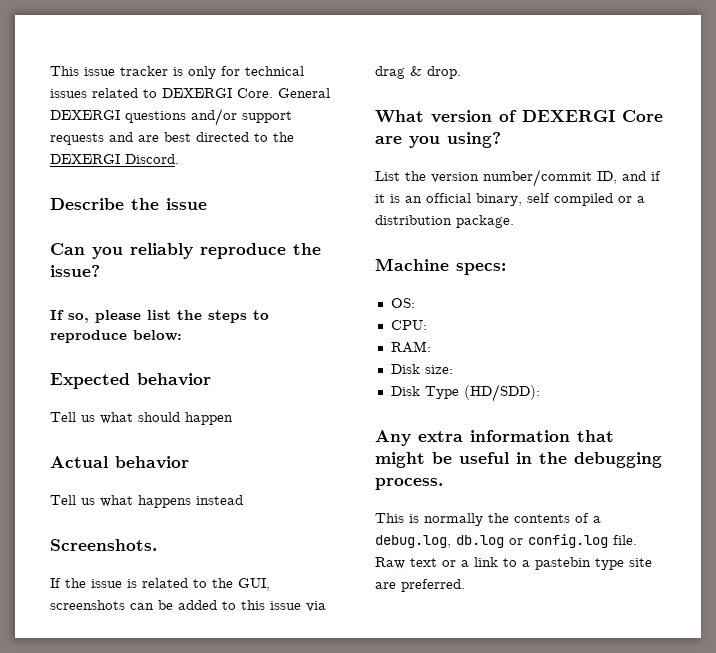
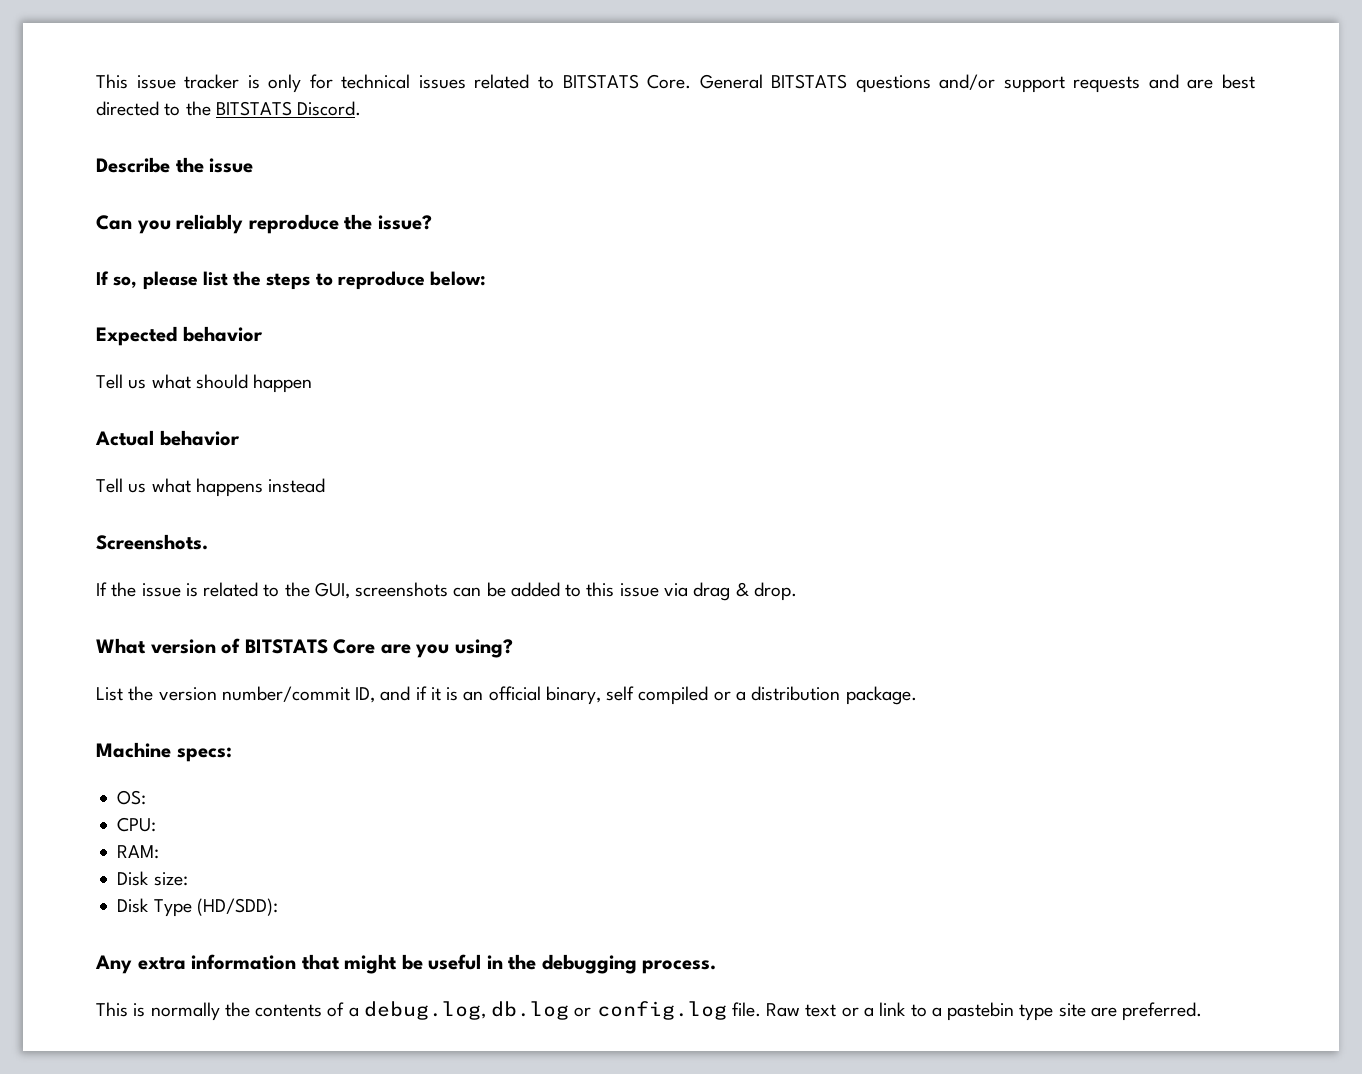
[162,88,232,98] DEXERGI -> [562,74,639,89] BITSTATS
[50,110,120,120] DEXERGI -> [771,74,848,89] BITSTATS
[50,154,120,164] DEXERGI -> [215,101,292,116] BITSTATS
[522,110,615,122] DEXERGI -> [244,639,328,654] BITSTATS

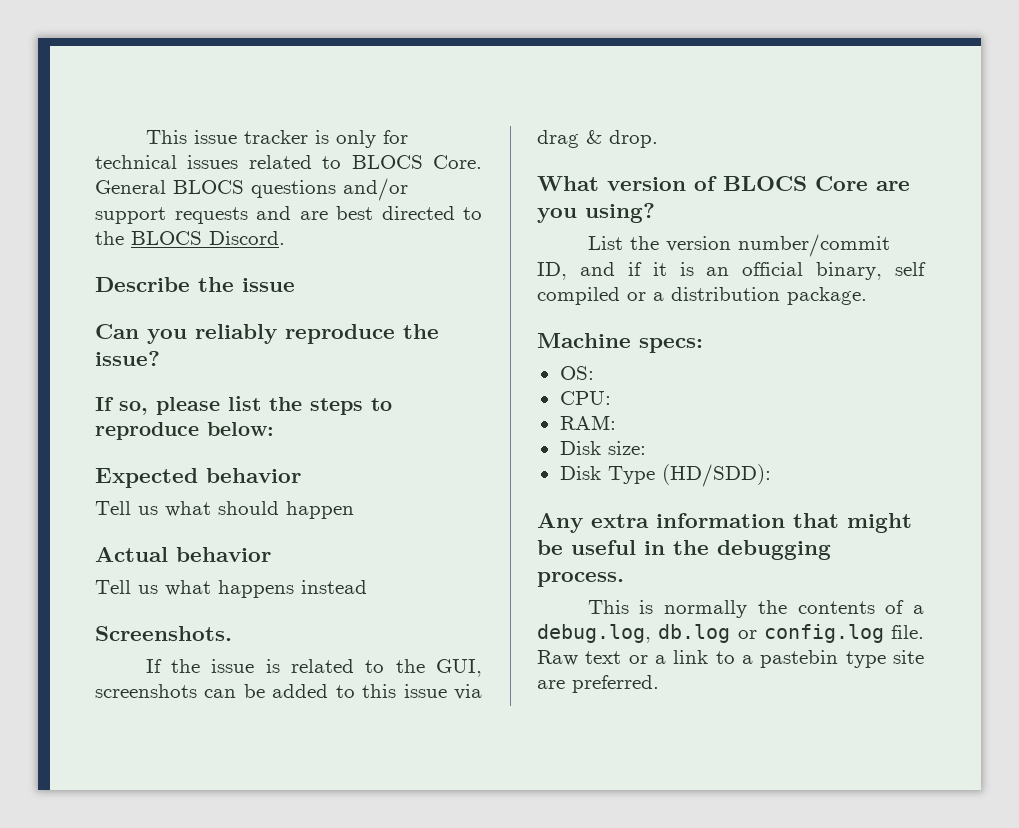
[562,74,639,89] BITSTATS -> [351,155,423,169] BLOCS
[771,74,848,89] BITSTATS -> [173,180,244,194] BLOCS
[215,101,292,116] BITSTATS -> [131,231,202,245] BLOCS
[244,639,328,654] BITSTATS -> [723,176,807,191] BLOCS

